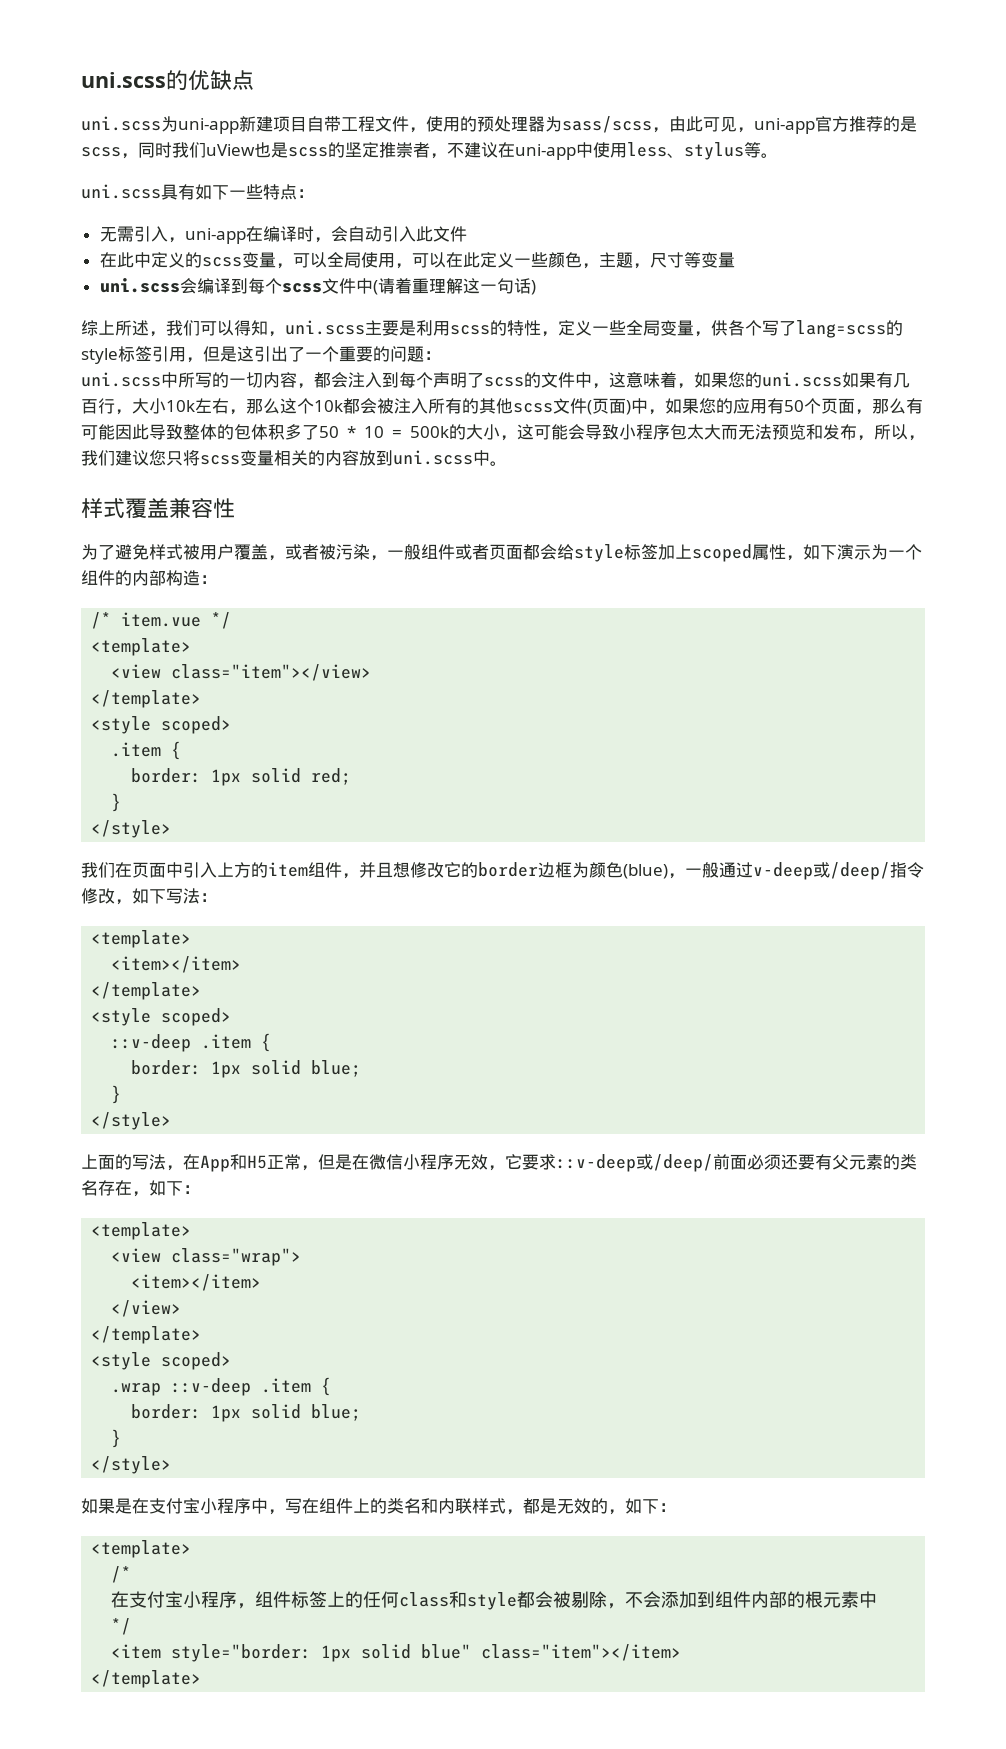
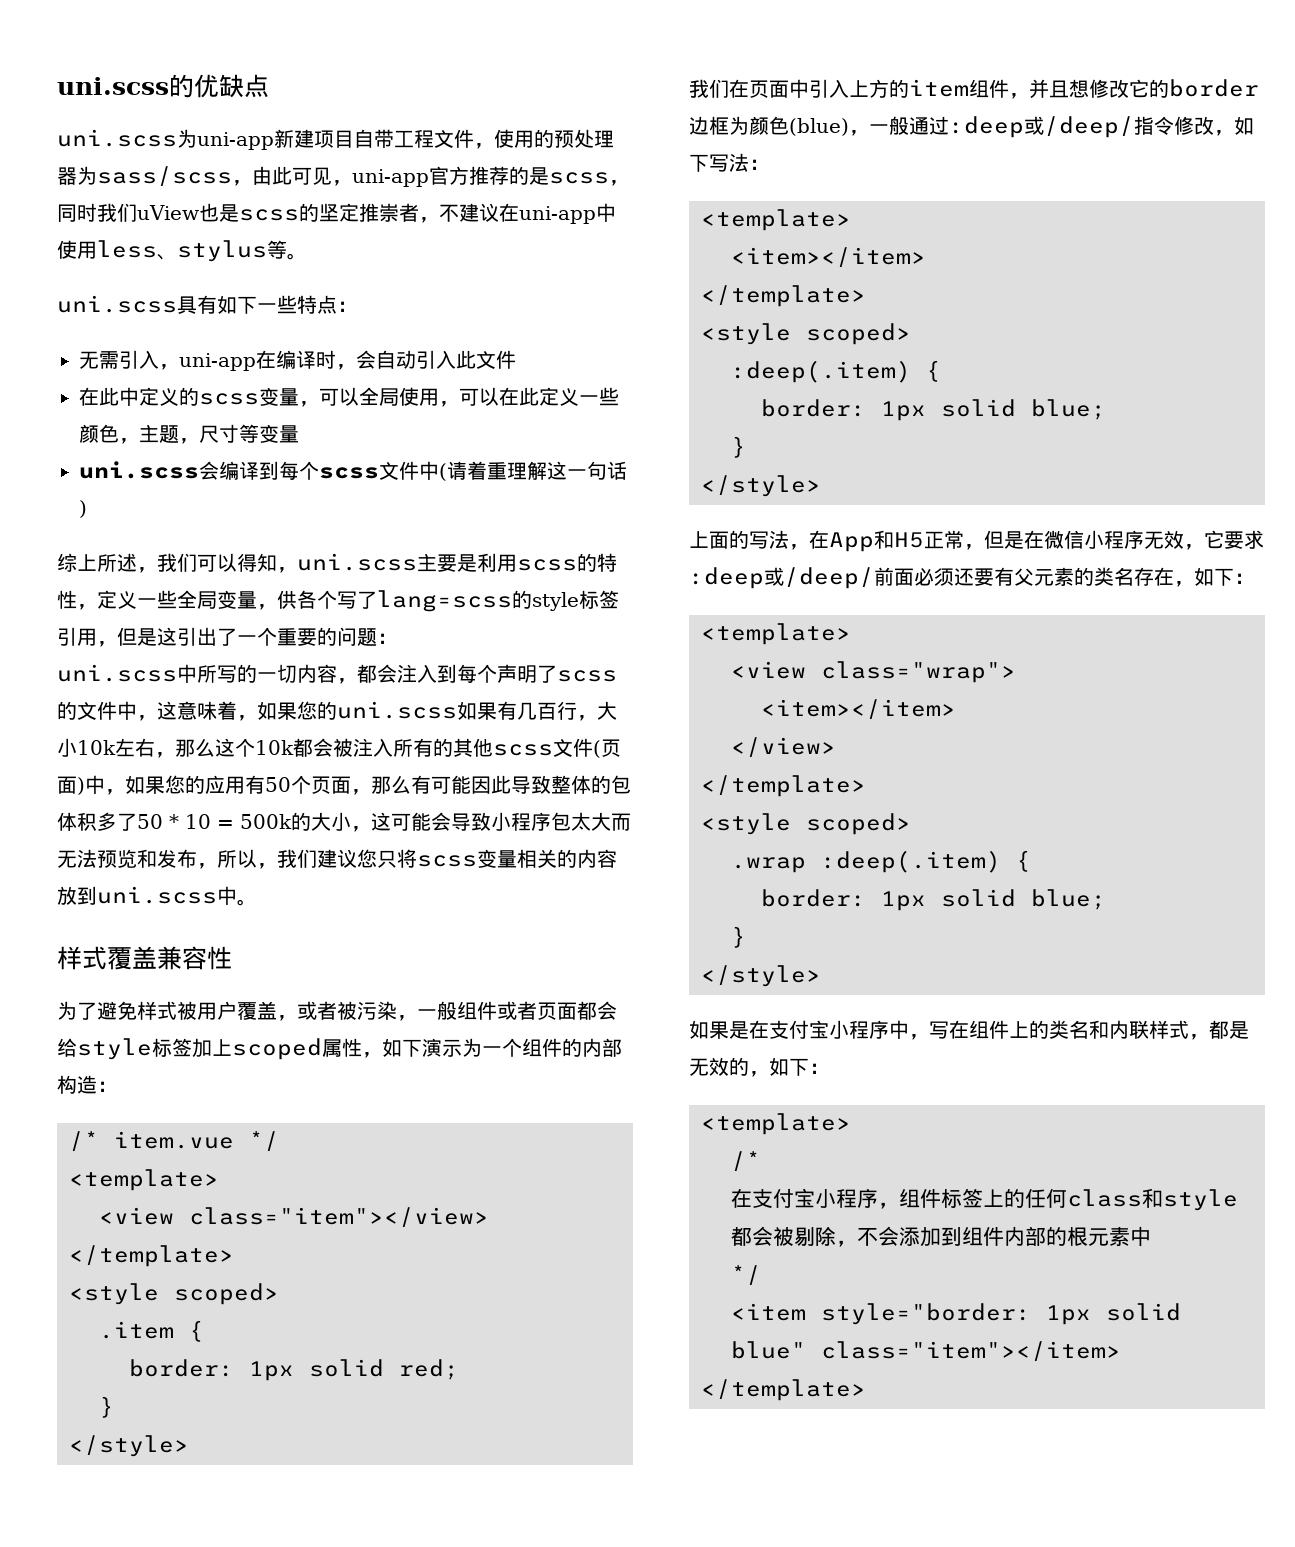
[753,862,813,880] v-deep -> [949,116,1024,138] :deep
[111,1034,252,1052] ::v-deep .item -> [731,360,911,383] :deep(.item)
[556,1154,636,1172] ::v-deep -> [689,567,764,589] :deep
[171,1378,312,1396] ::v-deep .item -> [821,850,1001,873] :deep(.item)

